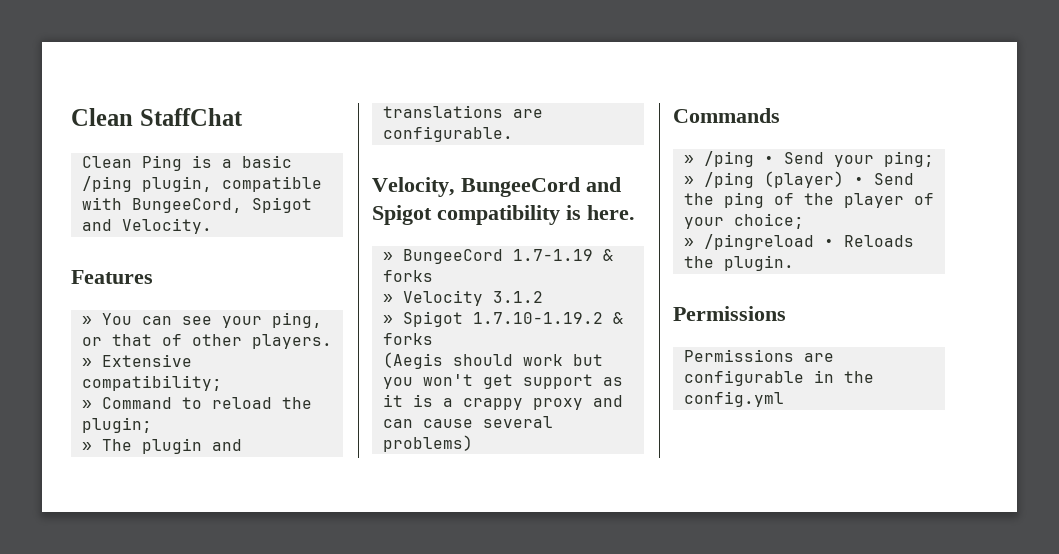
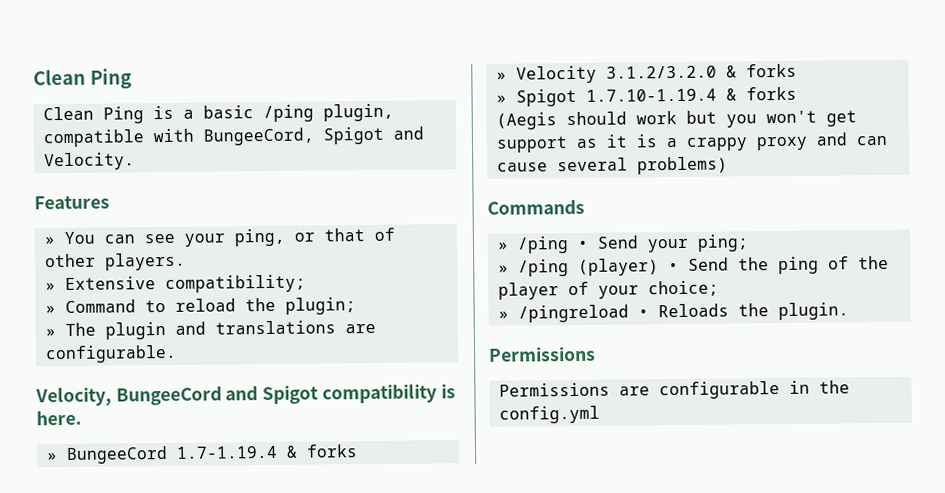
[71,108,243,126] Clean StaffChat -> [33,68,132,89] Clean Ping
[512,249,593,261] 1.7-1.19 -> [175,445,278,459] 1.7-1.19.4
[492,291,543,303] 3.1.2 -> [605,63,797,79] 3.1.2/3.2.0 & forks
[472,312,603,324] 1.7.10-1.19.2 -> [585,88,717,102] 1.7.10-1.19.4

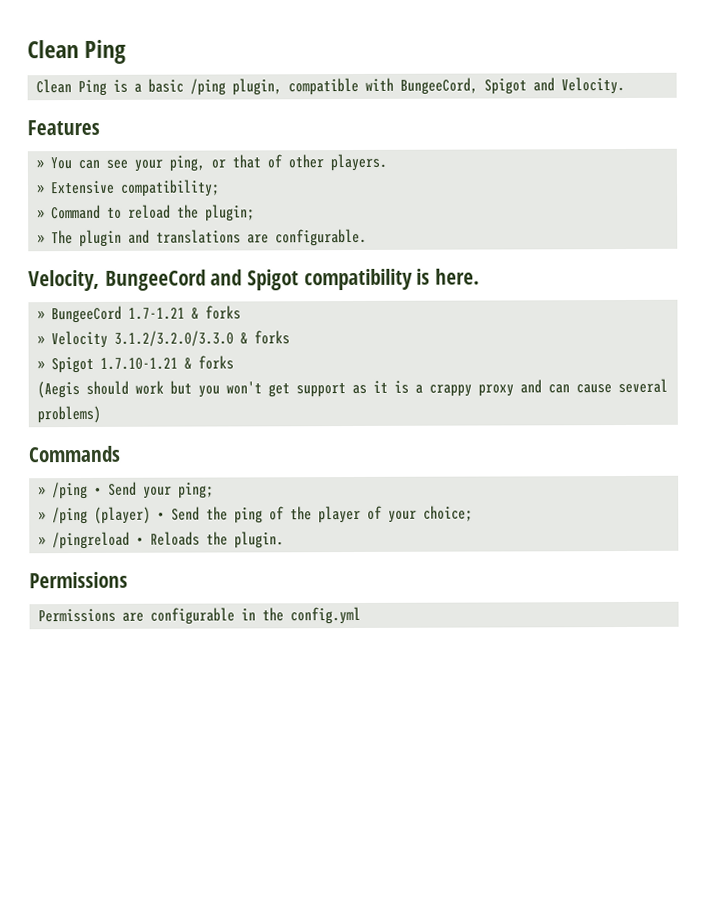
[175,445,278,459] 1.7-1.19.4 -> [128,307,186,320] 1.7-1.21
[605,65,717,79] 3.1.2/3.2.0 -> [114,330,235,347] 3.1.2/3.2.0/3.3.0
[585,88,717,102] 1.7.10-1.19.4 -> [100,357,179,370] 1.7.10-1.21

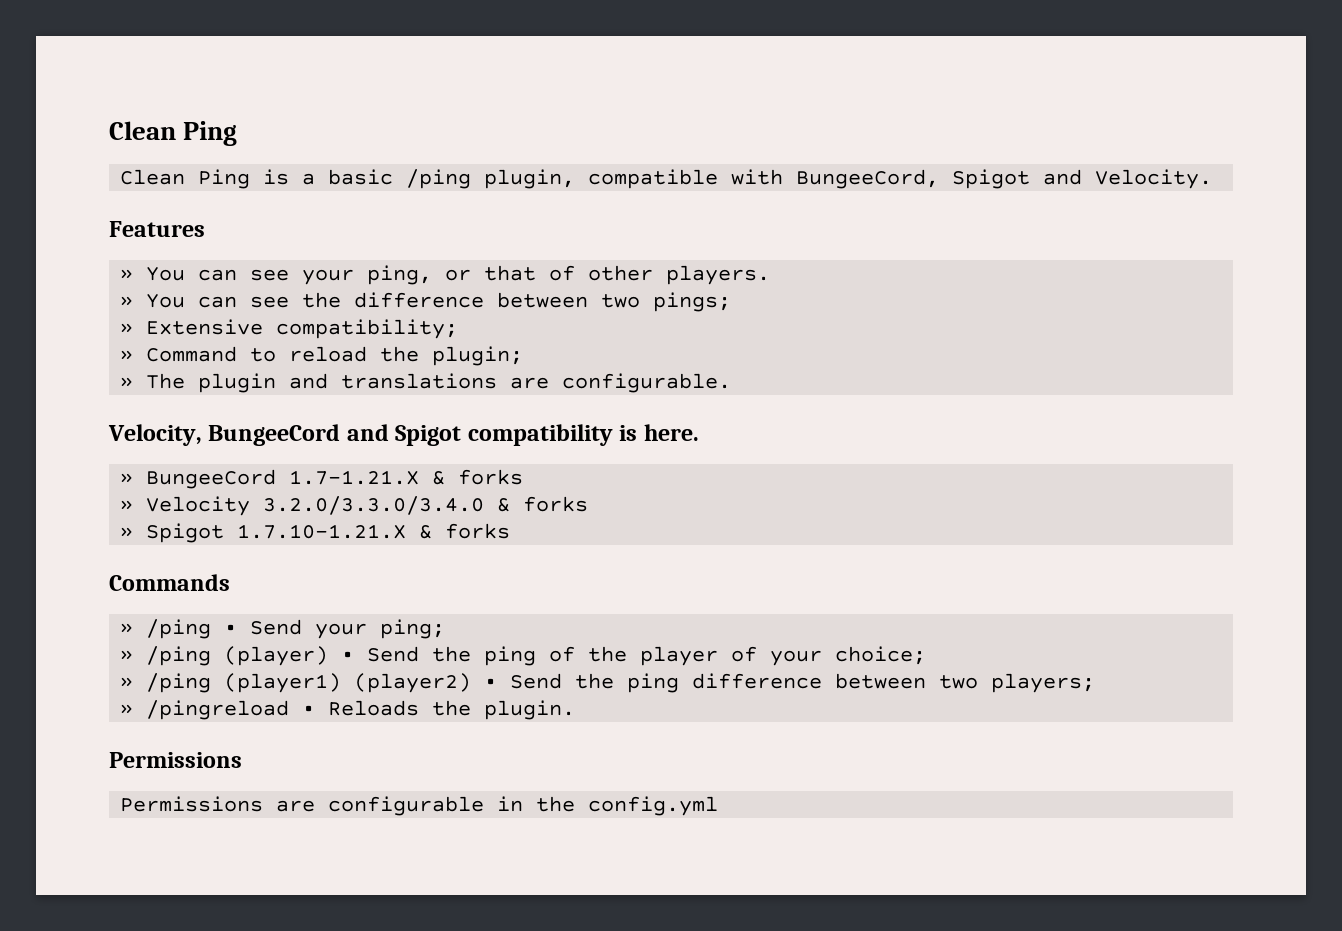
(388, 162) none -> [120,292,732,312] // » You can see the difference between two pings;
[128,307,186,320] 1.7-1.21 -> [289,470,420,485] 1.7-1.21.X
[114,330,235,347] 3.1.2/3.2.0/3.3.0 -> [263,496,485,515] 3.2.0/3.3.0/3.4.0
[100,355,235,370] [37,378,669,399] [37,405,102,424] 1.7.10-1.21 & forks // (Aegis should work but you won't get support as it is a crappy proxy and can cause several problems) -> [237,523,511,539] 1.7.10-1.21.X & forks
(474, 513) none -> [120,673,1096,693] // » /ping (player1) (player2) • Send the ping difference between two players;

